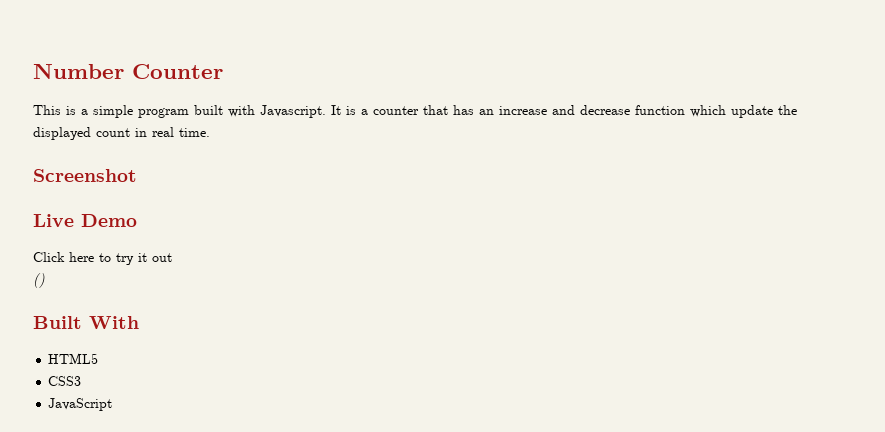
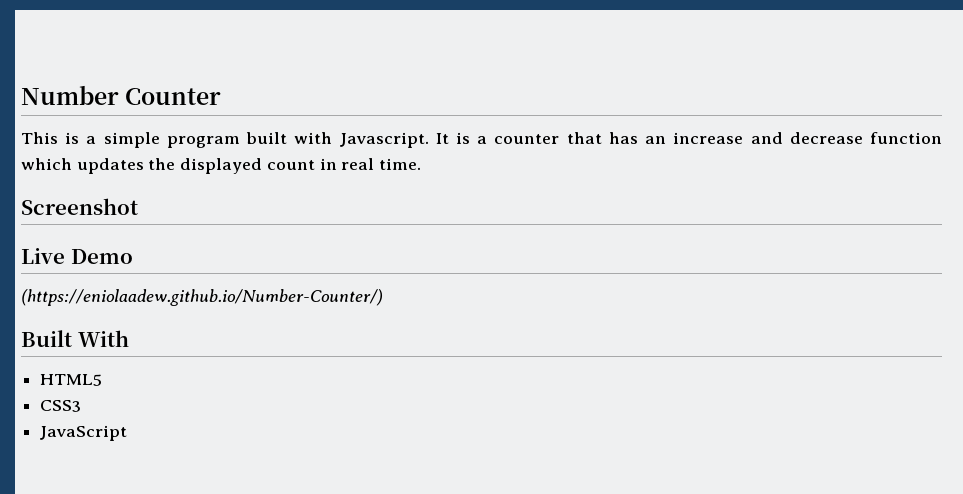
[731,105,773,118] update -> [76,158,144,174] updates
[33,252,172,265] [33,273,45,288] Click here to try it out // () -> [21,289,383,306] (https://eniolaadew.github.io/Number-Counter/)

